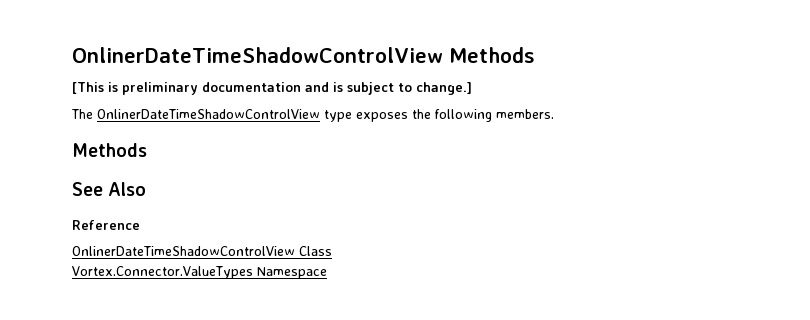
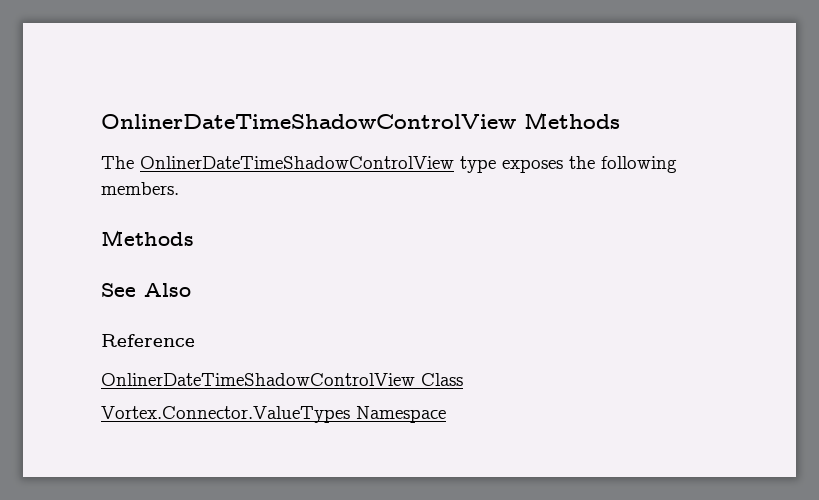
[72,82,472,95] // [This is preliminary documentation and is subject to change.] -> (620, 120) none

